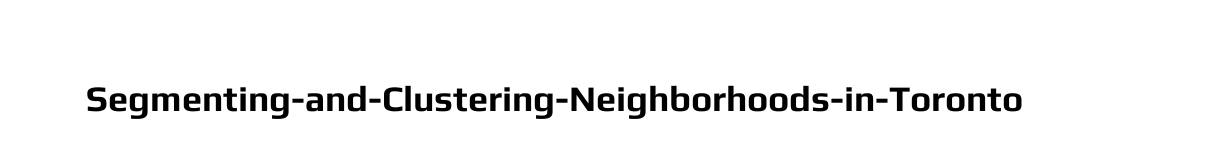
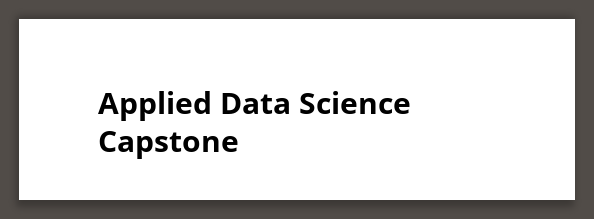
[86,85,1023,119] Segmenting-and-Clustering-Neighborhoods-in-Toronto -> [98,91,411,121] [98,131,239,159] Applied Data Science Capstone

